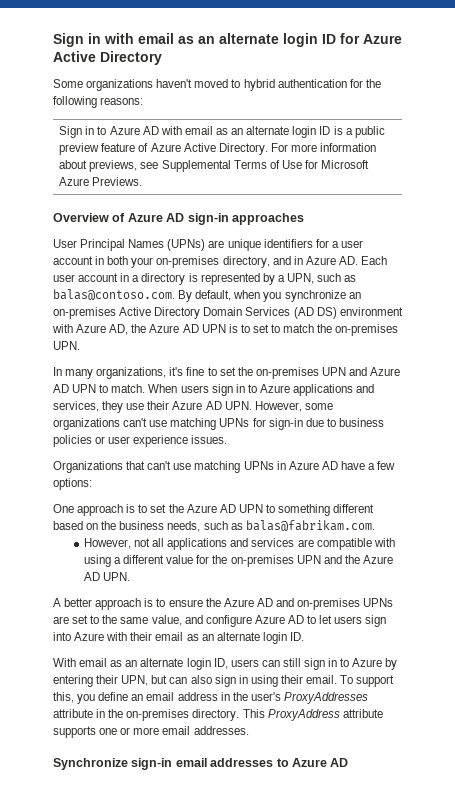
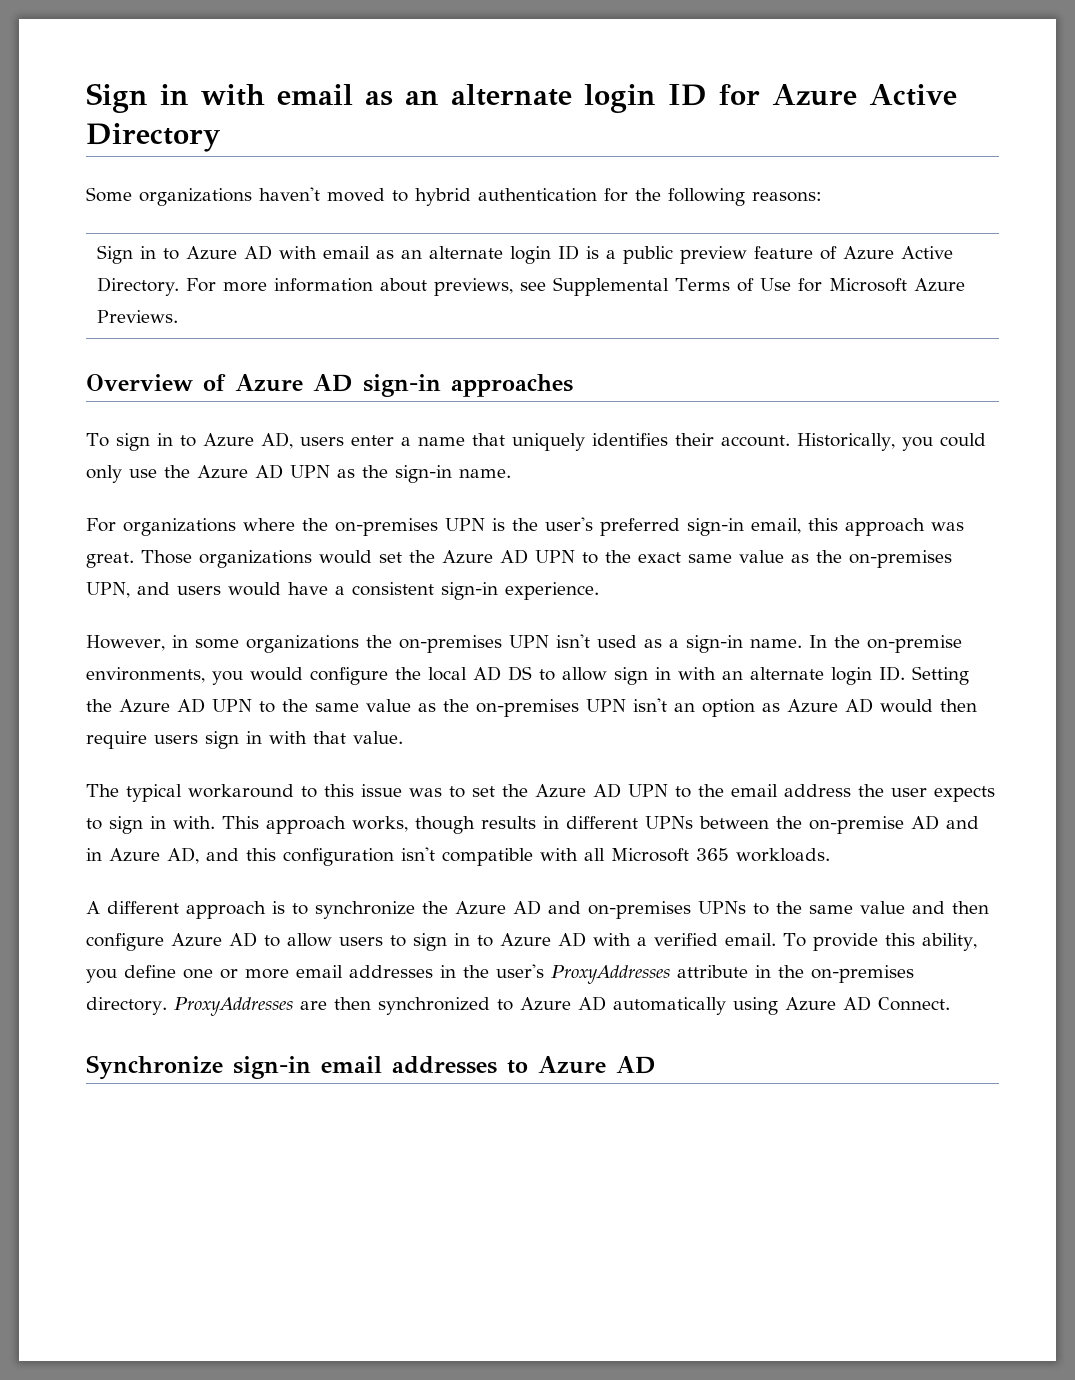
[53,239,363,251] [53,256,388,268] [53,273,357,285] [53,289,361,302] [53,307,403,319] [52,324,399,336] [53,341,80,350] [53,367,401,379] [53,384,375,396] [53,401,333,413] [53,418,384,430] [53,435,228,447] [53,461,396,473] [53,478,92,490] [53,504,136,516] User Principal Names (UPNs) are unique identifiers for a user account in both your on-premises directory, and in Azure AD. Each user account in a directory is represented by a UPN, such as balas@contoso.com. By default, when you synchronize an on-premises Active Directory Domain Services (AD DS) environment with Azure AD, the Azure AD UPN is to set to match the on-premises UPN. // In many organizations, it's fine to set the on-premises UPN and Azure AD UPN to match. When users sign in to Azure applications and services, they use their Azure AD UPN. However, some organizations can't use matching UPNs for sign-in due to business policies or user experience issues. // Organizations that can't use matching UPNs in Azure AD have a few options: // One approach is -> [86,432,986,451] [86,464,511,483] [86,517,964,536] [86,549,952,568] [86,582,599,600] [86,634,962,653] [86,666,969,685] [86,698,977,717] [86,731,403,749] [86,784,442,802] To sign in to Azure AD, users enter a name that uniquely identifies their account. Historically, you could only use the Azure AD UPN as the sign-in name. // For organizations where the on-premises UPN is the user's preferred sign-in email, this approach was great. Those organizations would set the Azure AD UPN to the exact same value as the on-premises UPN, and users would have a consistent sign-in experience. // However, in some organizations the on-premises UPN isn't used as a sign-in name. In the on-premise environments, you would configure the local AD DS to allow sign in with an alternate login ID. Setting the Azure AD UPN to the same value as the on-premises UPN isn't an option as Azure AD would then require users sign in with that value. // The typical workaround to this issue was
[278,504,375,516] [53,520,375,532] [83,538,395,550] [83,555,394,567] [83,572,131,581] something different based on the business needs, such as balas@fabrikam.com. // However, not all applications and services are compatible with using a different value for the on-premises UPN and the Azure AD UPN. -> [698,784,995,802] [86,815,979,834] [86,847,830,866] the email address the user expects to sign in with. This approach works, though results in different UPNs between the on-premise AD and in Azure AD, and this configuration isn't compatible with all Microsoft 365 workloads.
[64,598,203,610] better approach is to ensure -> [107,901,415,919] different approach is to synchronize
[53,615,203,626] are set to the same value, and -> [753,901,989,915] to the same value and then
[319,615,387,627] [53,632,304,644] [53,658,398,670] [53,675,395,687] [53,692,218,704] let users sign into Azure with their email as an alternate login ID. // With email as an alternate login ID, users can still sign in to Azure by entering their UPN, but can also sign in using their email. To support this, you define an email address -> [287,932,977,951] [86,965,433,983] allow users to sign in to Azure AD with a verified email. To provide this ability, you define one or more email addresses
[242,709,383,721] [53,726,249,738] This ProxyAddress attribute supports one or more email addresses. -> [173,996,950,1016] ProxyAddresses are then synchronized to Azure AD automatically using Azure AD Connect.

